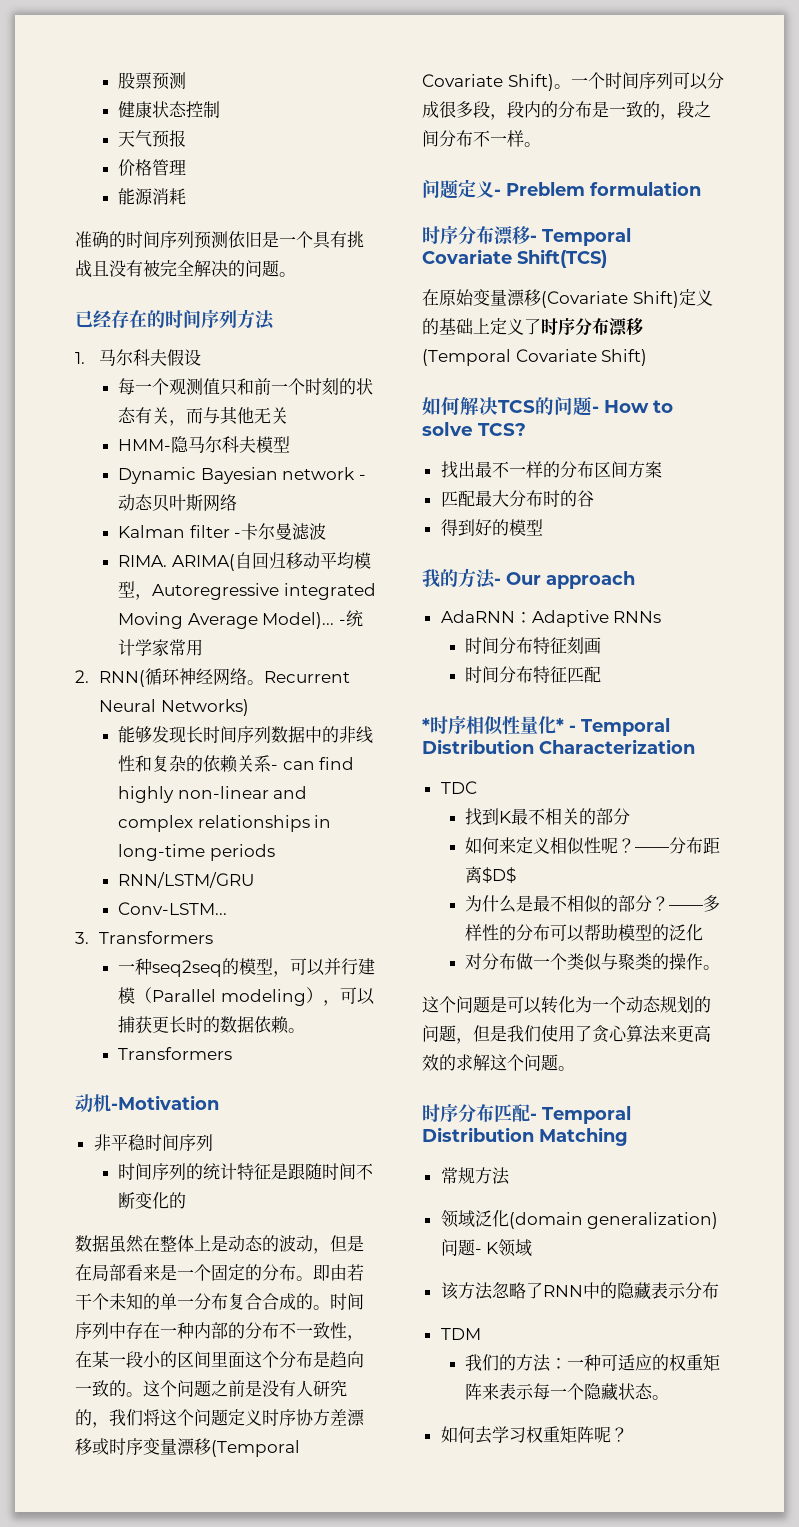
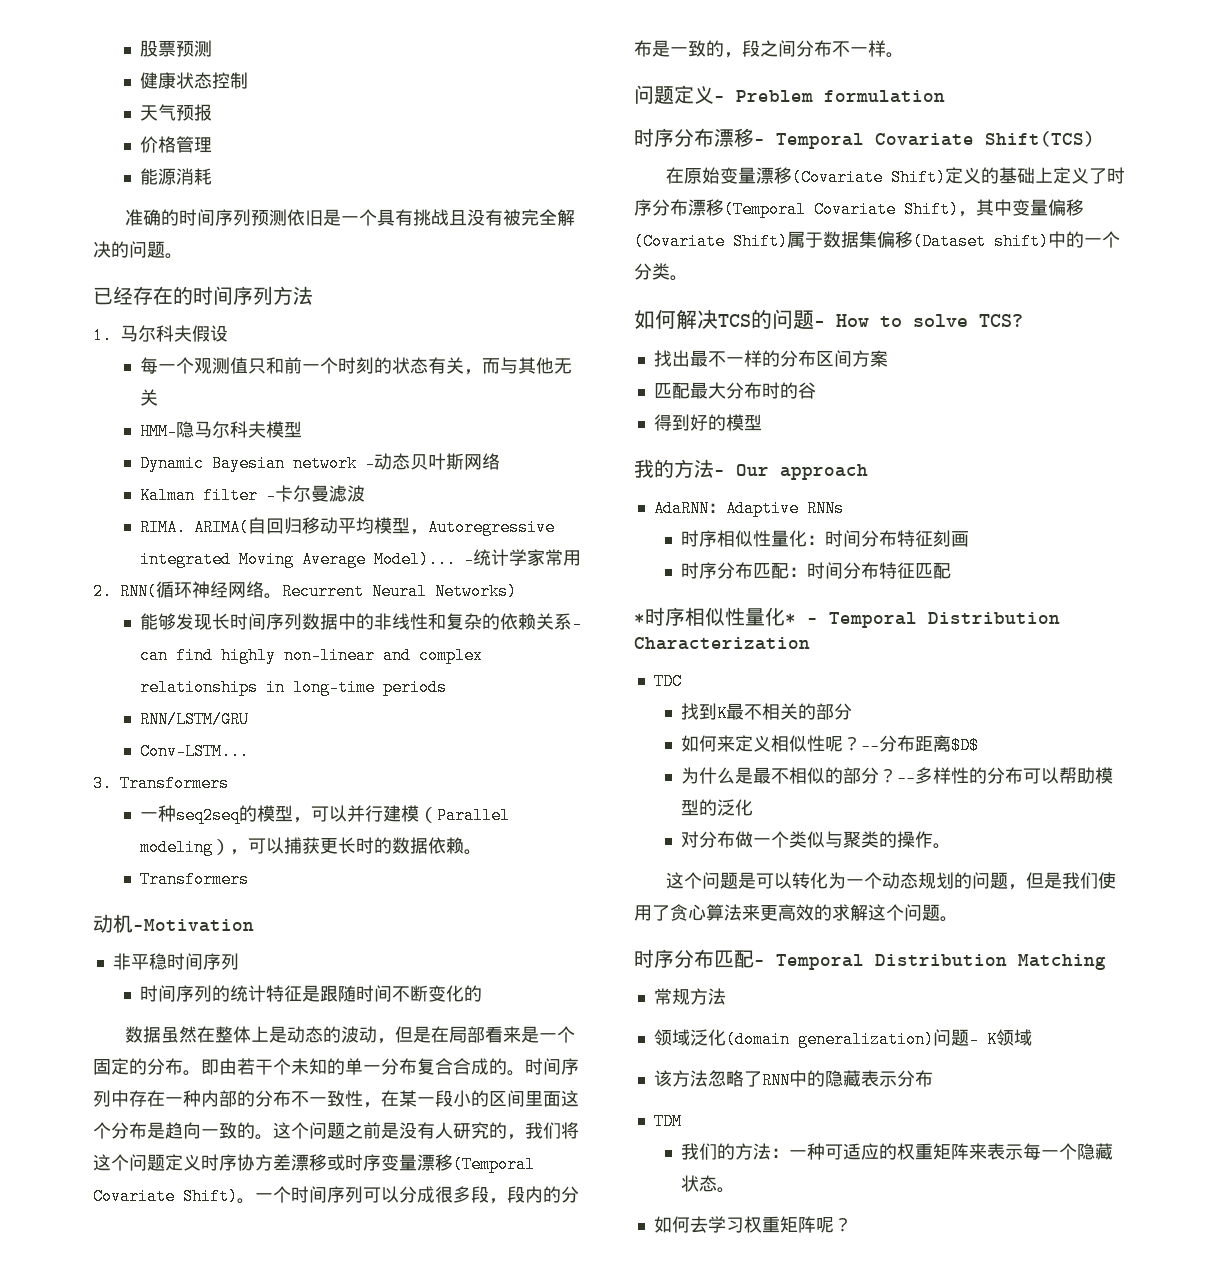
(648, 357) none -> [958,199,1084,217] [634,231,1120,250] [634,263,688,281] ，其中变量偏移(Covariate Shift)属于数据集偏移(Dataset shift)中的一个分类。
(482, 645) none -> [699,530,844,547] 序相似性量化：时
(482, 674) none -> [699,562,826,579] 序分布匹配：时

